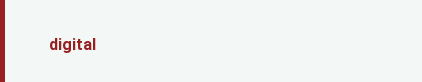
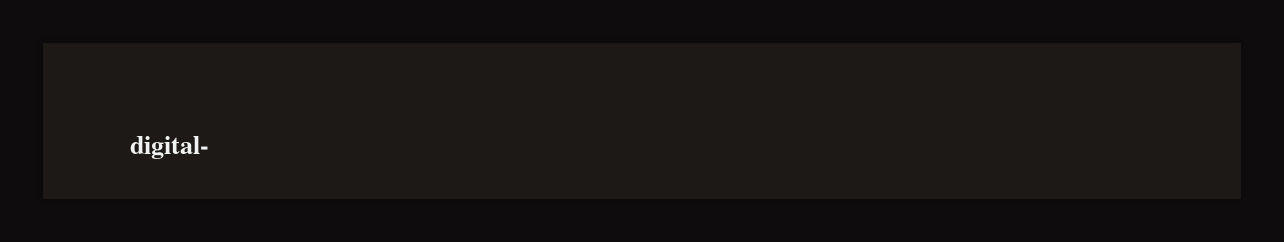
[49,38,96,53] digital -> [130,136,209,159] digital-

